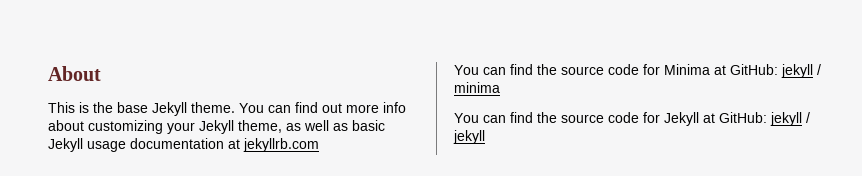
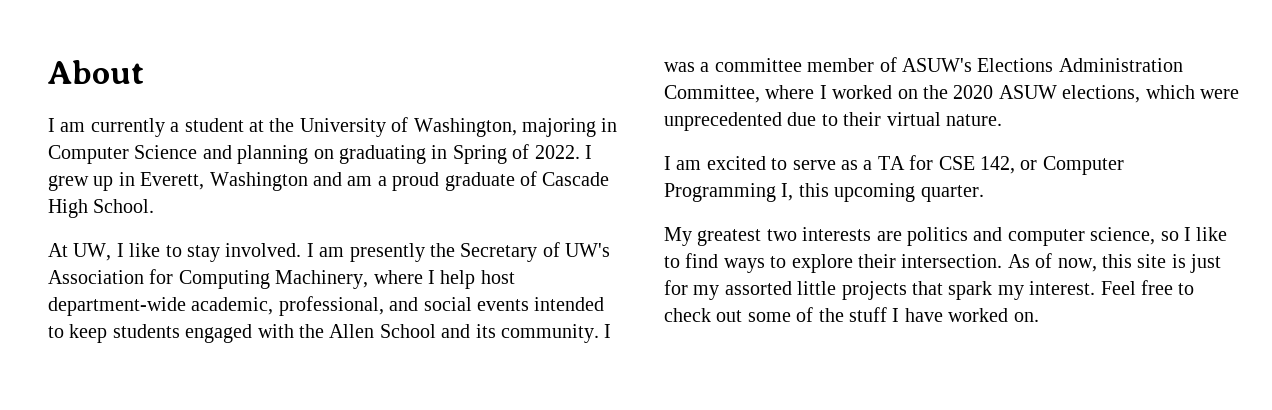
[48,102,406,116] [48,120,385,134] [48,138,319,152] [454,64,821,78] [454,82,500,93] [454,112,810,126] [453,130,485,144] This is the base Jekyll theme. You can find out more info about customizing your Jekyll theme, as well as basic Jekyll usage documentation at jekyllrb.com // You can find the source code for Minima at GitHub: jekyll / minima // You can find the source code for Jekyll at GitHub: jekyll / jekyll -> [48,117,618,137] [48,144,592,164] [48,171,610,191] [48,199,155,218] [48,242,611,262] [48,269,515,289] [48,296,605,316] [48,324,612,343] [664,57,1183,72] [664,85,1239,103] [664,112,1002,131] [664,155,1124,175] [664,183,984,202] [664,227,1228,246] [664,253,1222,273] [664,280,1195,300] [664,307,1039,322] I am currently a student at the University of Washington, majoring in Computer Science and planning on graduating in Spring of 2022. I grew up in Everett, Washington and am a proud graduate of Cascade High School. // At UW, I like to stay involved. I am presently the Secretary of UW's Association for Computing Machinery, where I help host department-wide academic, professional, and social events intended to keep students engaged with the Allen School and its community. I was a committee member of ASUW's Elections Administration Committee, where I worked on the 2020 ASUW elections, which were unprecedented due to their virtual nature. // I am excited to serve as a TA for CSE 142, or Computer Programming I, this upcoming quarter. // My greatest two interests are politics and computer science, so I like to find ways to explore their intersection. As of now, this site is just for my assorted little projects that spark my interest. Feel free to check out some of the stuff I have worked on.

